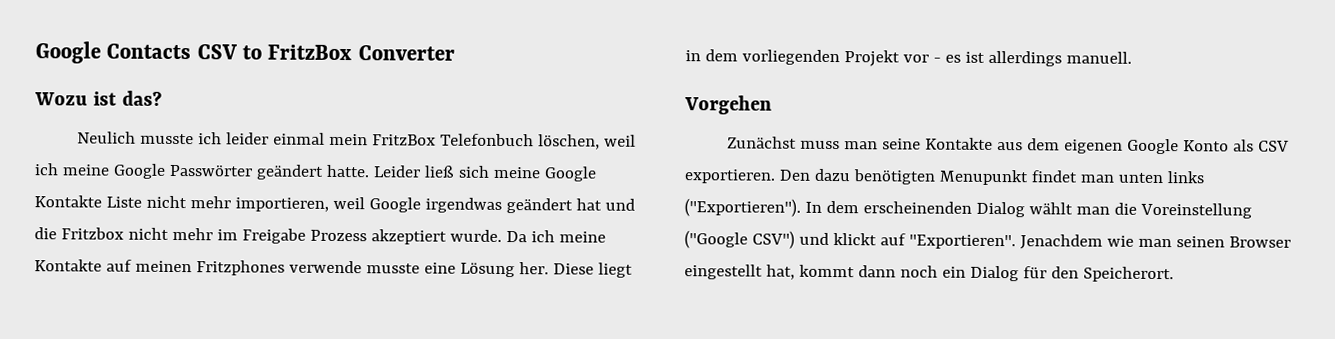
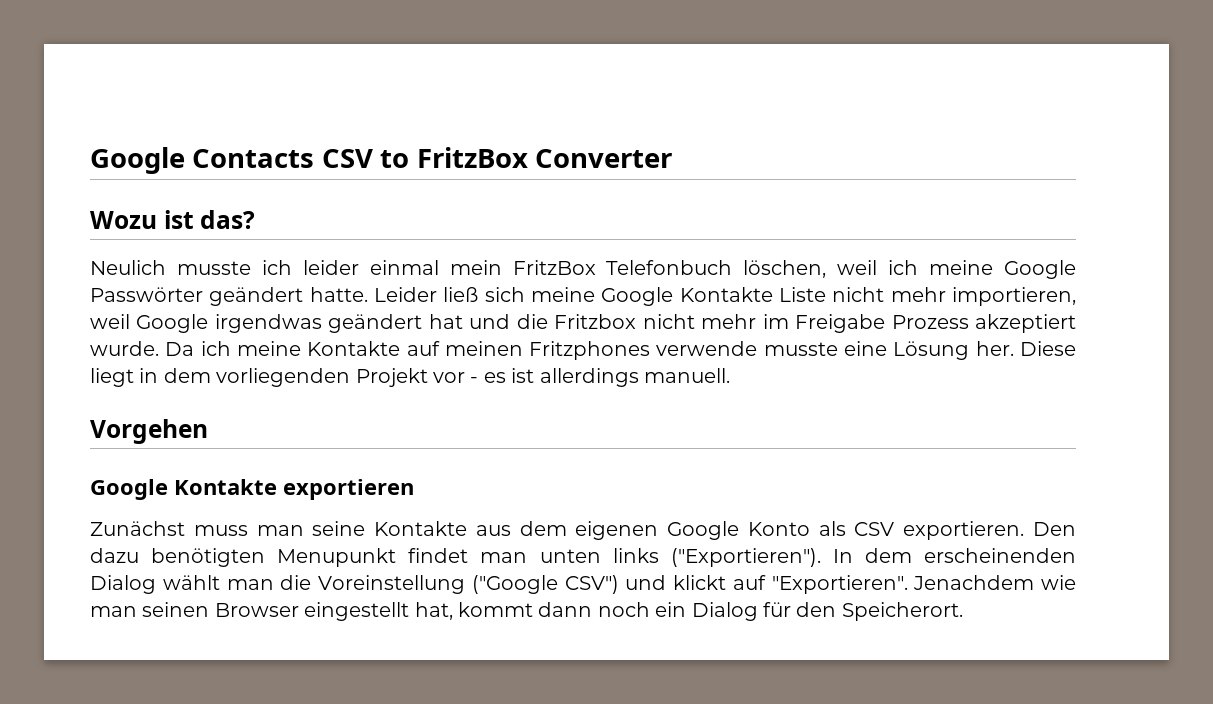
(772, 105) none -> [90,479,414,500] // Google Kontakte exportieren

